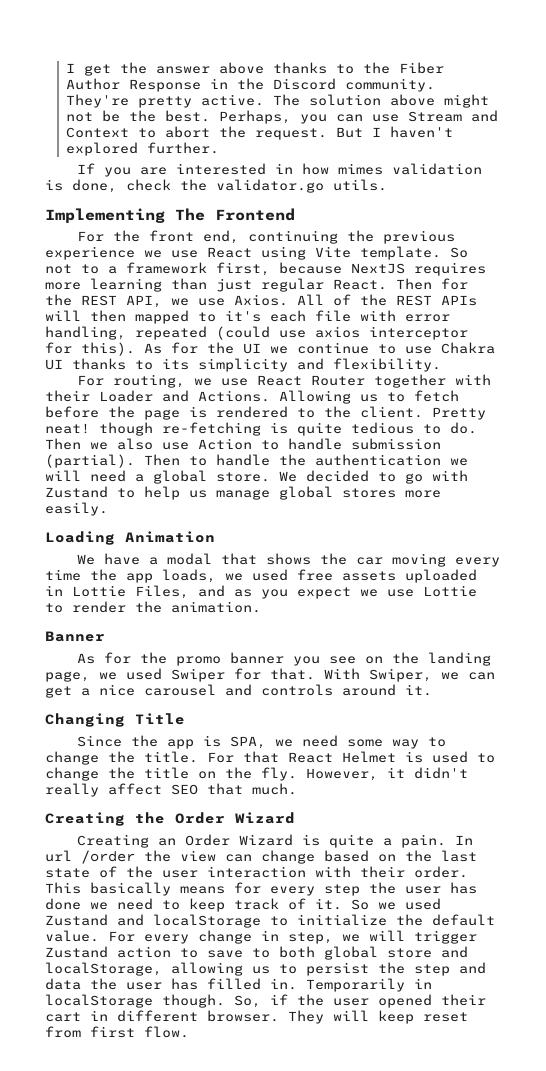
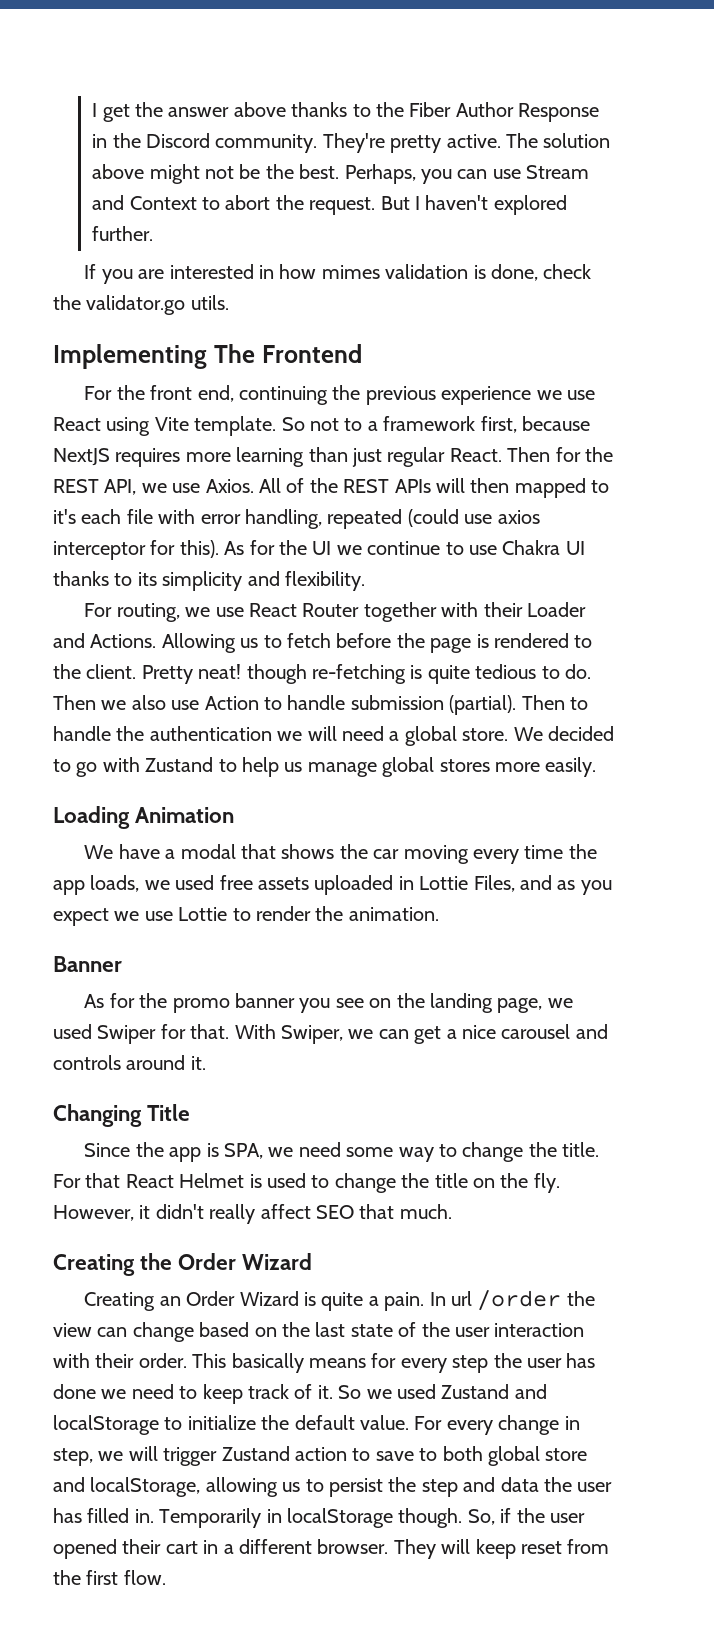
(108, 1015) none -> [223,1544,234,1554] a
(81, 1032) none -> [53,1570,81,1585] the

